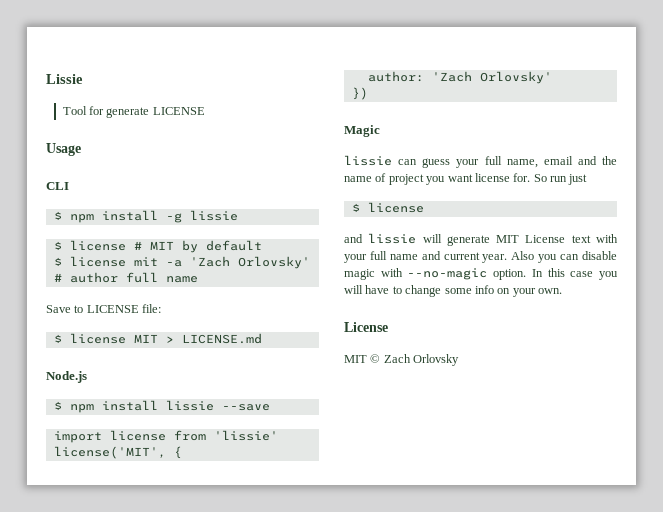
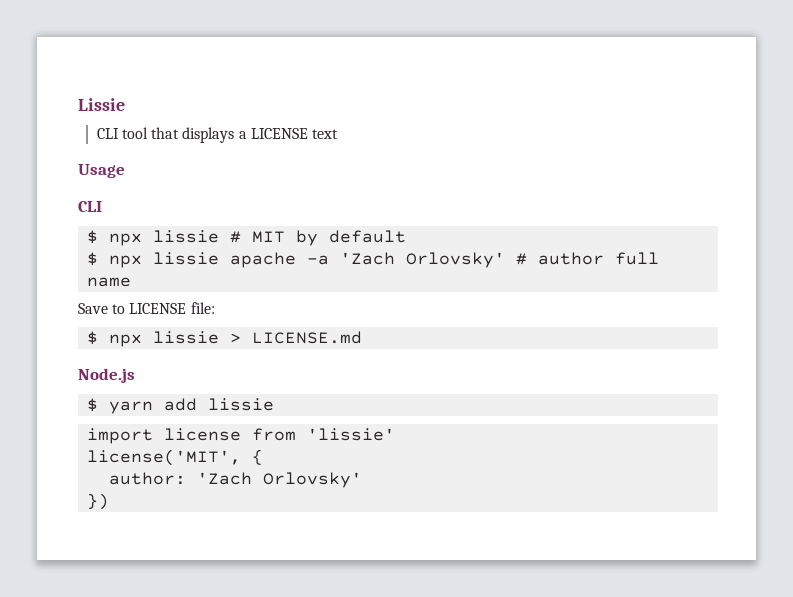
[62,106,205,118] Tool for generate LICENSE -> [96,127,338,143] CLI tool that displays a LICENSE text
[69,210,238,223] [53,240,126,251] npm install -g lissie // $ license -> [109,230,220,246] npx lissie
[69,256,158,267] license mit -> [109,252,297,268] npx lissie apache
[69,333,158,344] license MIT -> [109,331,220,347] npx lissie
[69,400,270,413] npm install lissie --save -> [109,398,275,414] yarn add lissie
[344,125,380,137] [344,155,617,168] [344,173,588,185] [351,202,424,213] [344,233,618,246] [344,251,617,263] [344,268,618,280] [344,285,562,297] [344,322,388,332] [344,354,460,366] // Magic // lissie can guess your full name, email and the name of project you want license for. So run just // $ license // and lissie will generate MIT License text with your full name and current year. Also you can disable magic with --no-magic option. In this case you will have to change some info on your own. // License // MIT © Zach Orlovsky -> (110, 501) none

